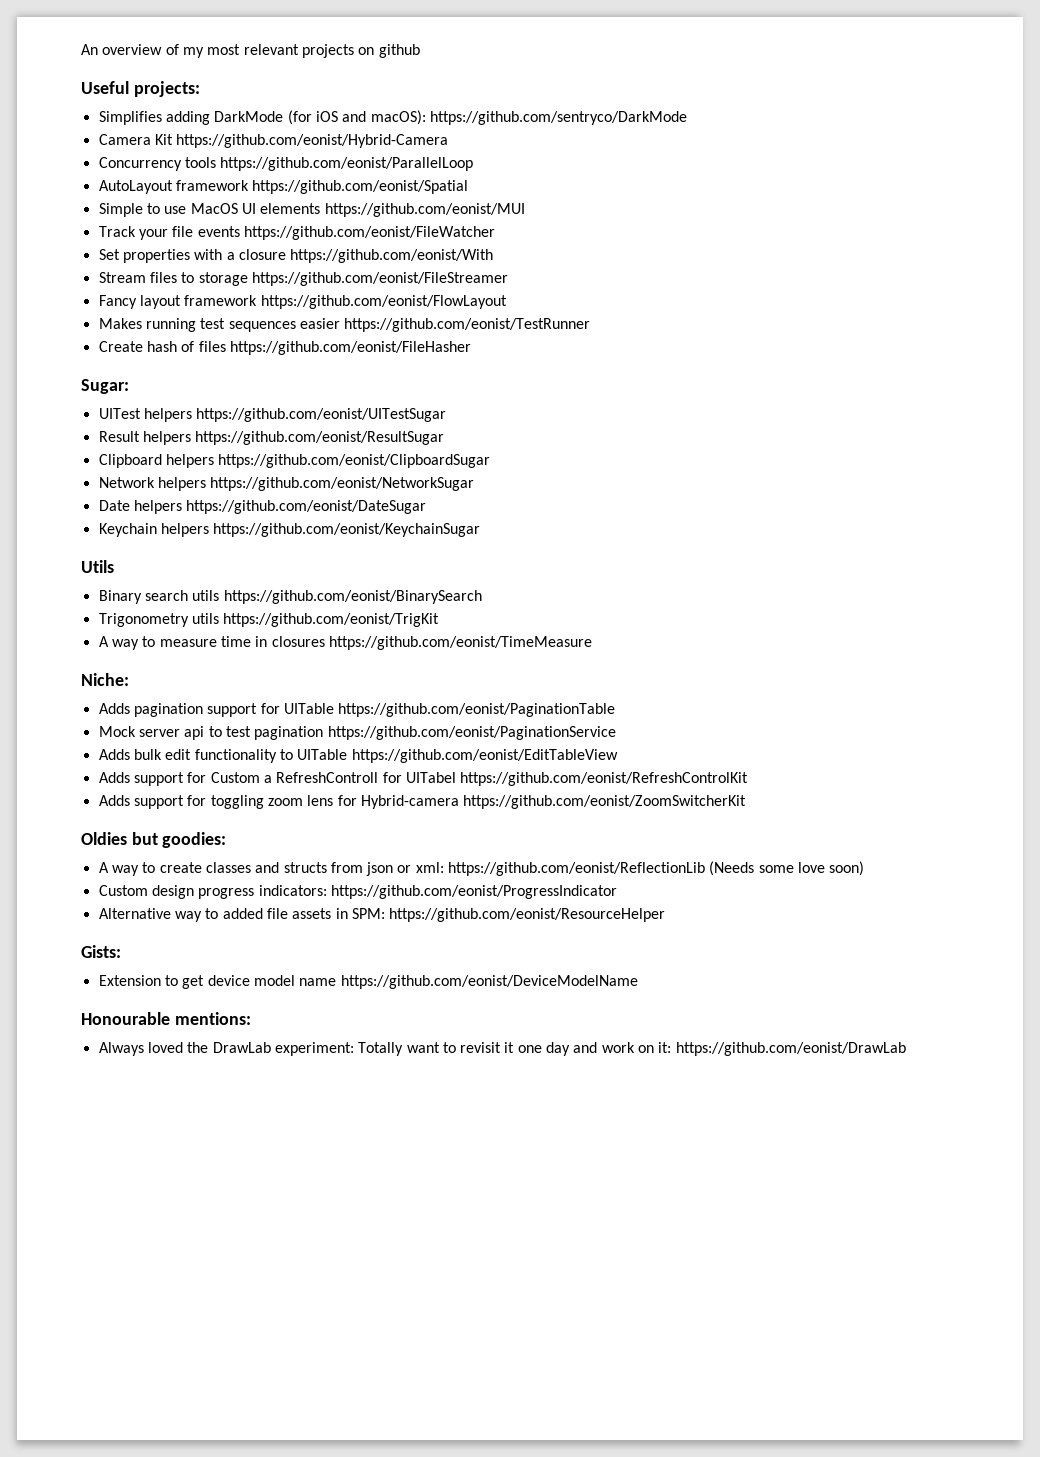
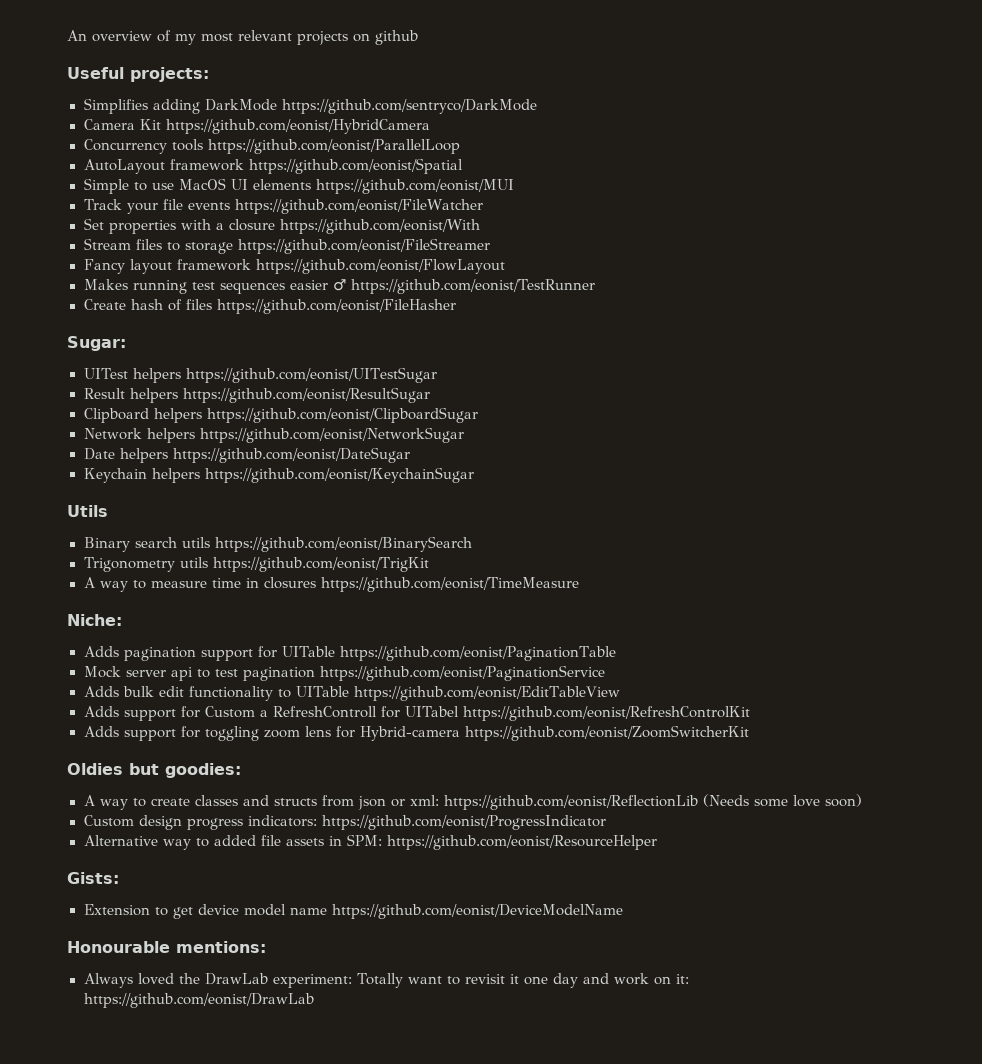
[287,110,426,125] (for iOS and macOS): -> (277, 105) none
[176,134,449,148] https://github.com/eonist/Hybrid-Camera -> [165,119,430,134] https://github.com/eonist/HybridCamera
(340, 323) none -> [332,279,346,291] ♂

